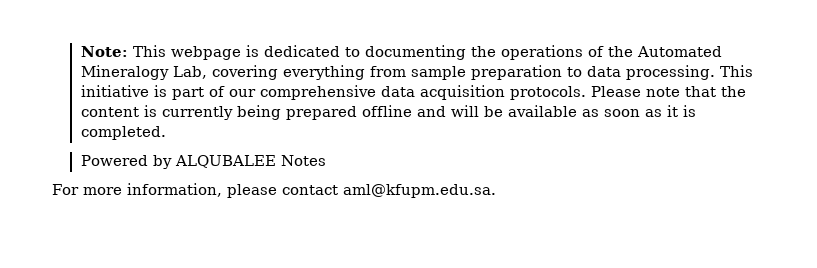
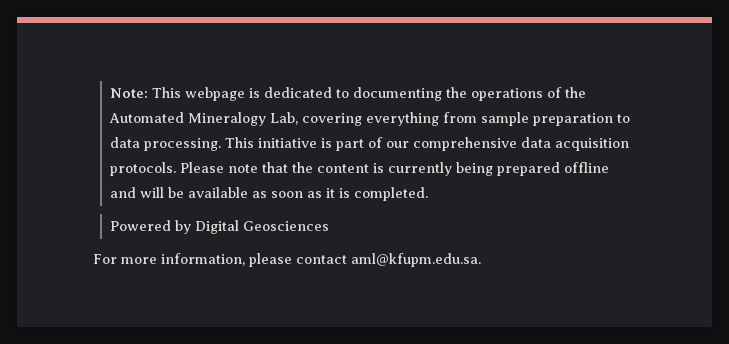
[174,155,326,168] ALQUBALEE Notes -> [195,220,330,234] Digital Geosciences

